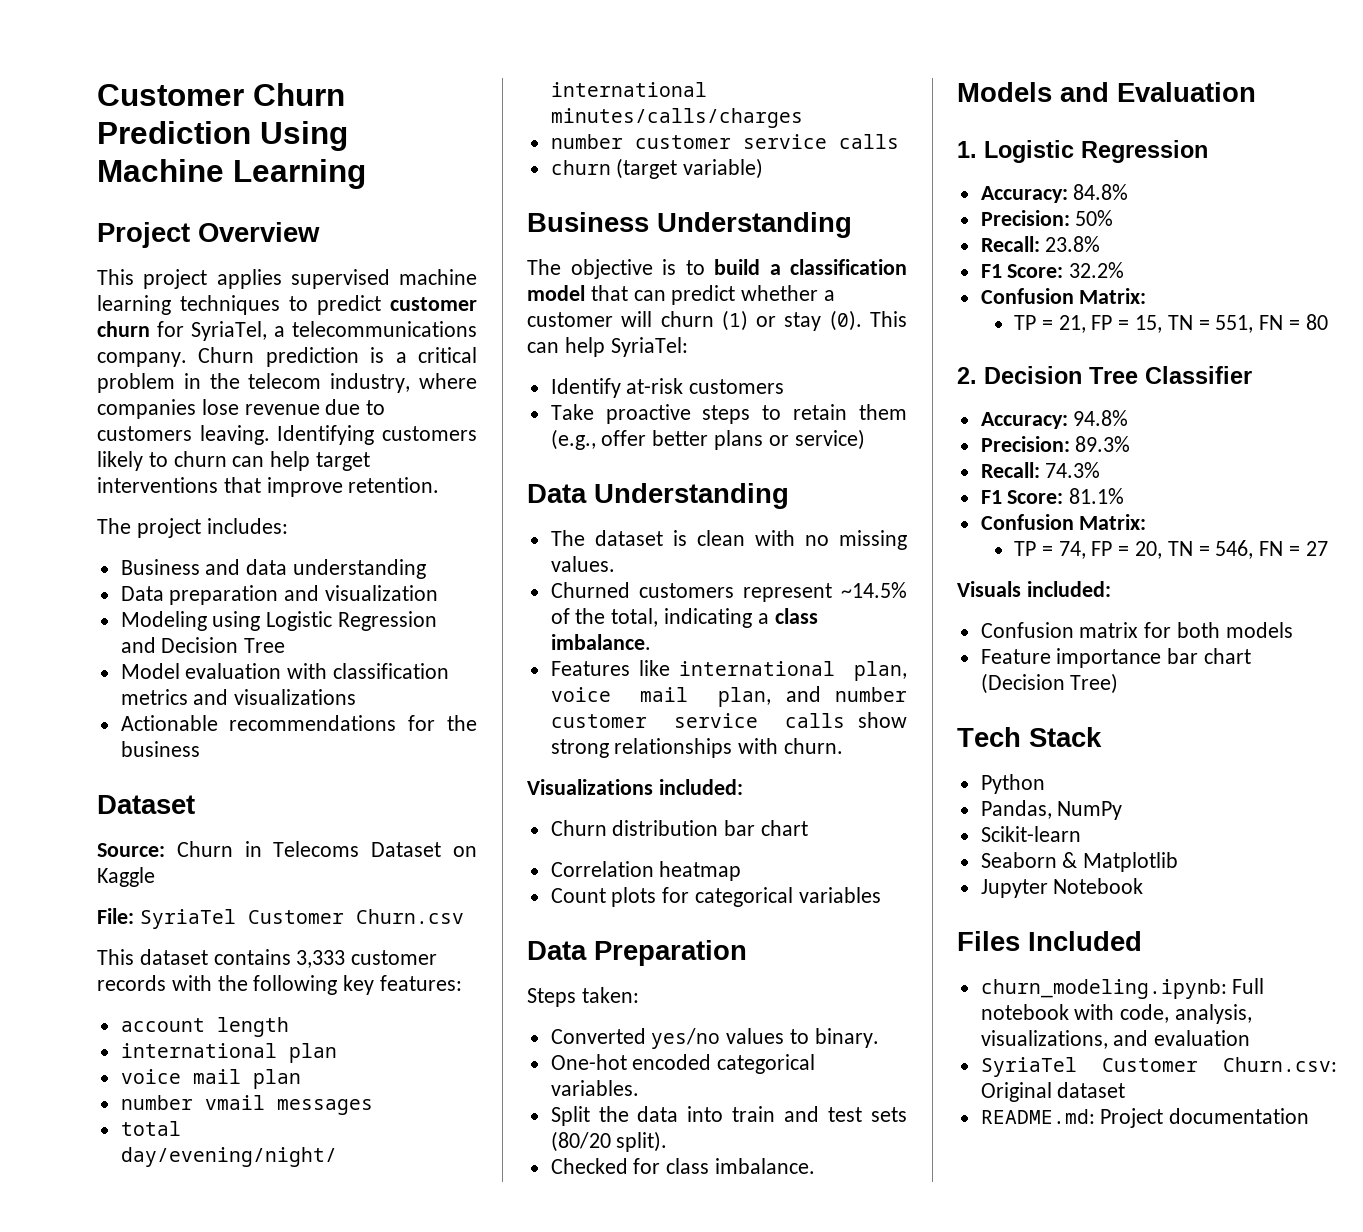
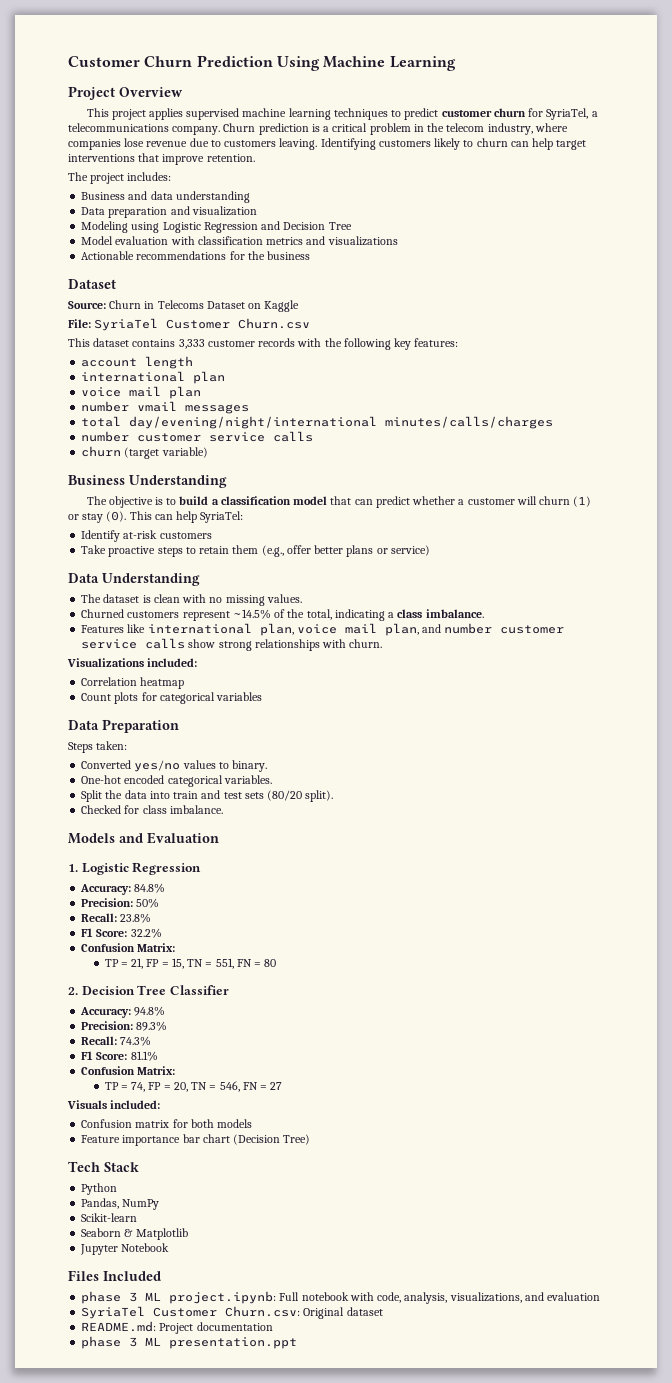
[550,820,809,836] // Churn distribution bar chart -> (198, 662) none
[980,979,1227,999] churn_modeling.ipynb: -> [81,1291,277,1304] phase 3 ML project.ipynb:
(1310, 1116) none -> [81,1336,298,1349] // phase 3 ML presentation.ppt

